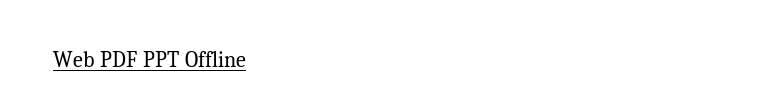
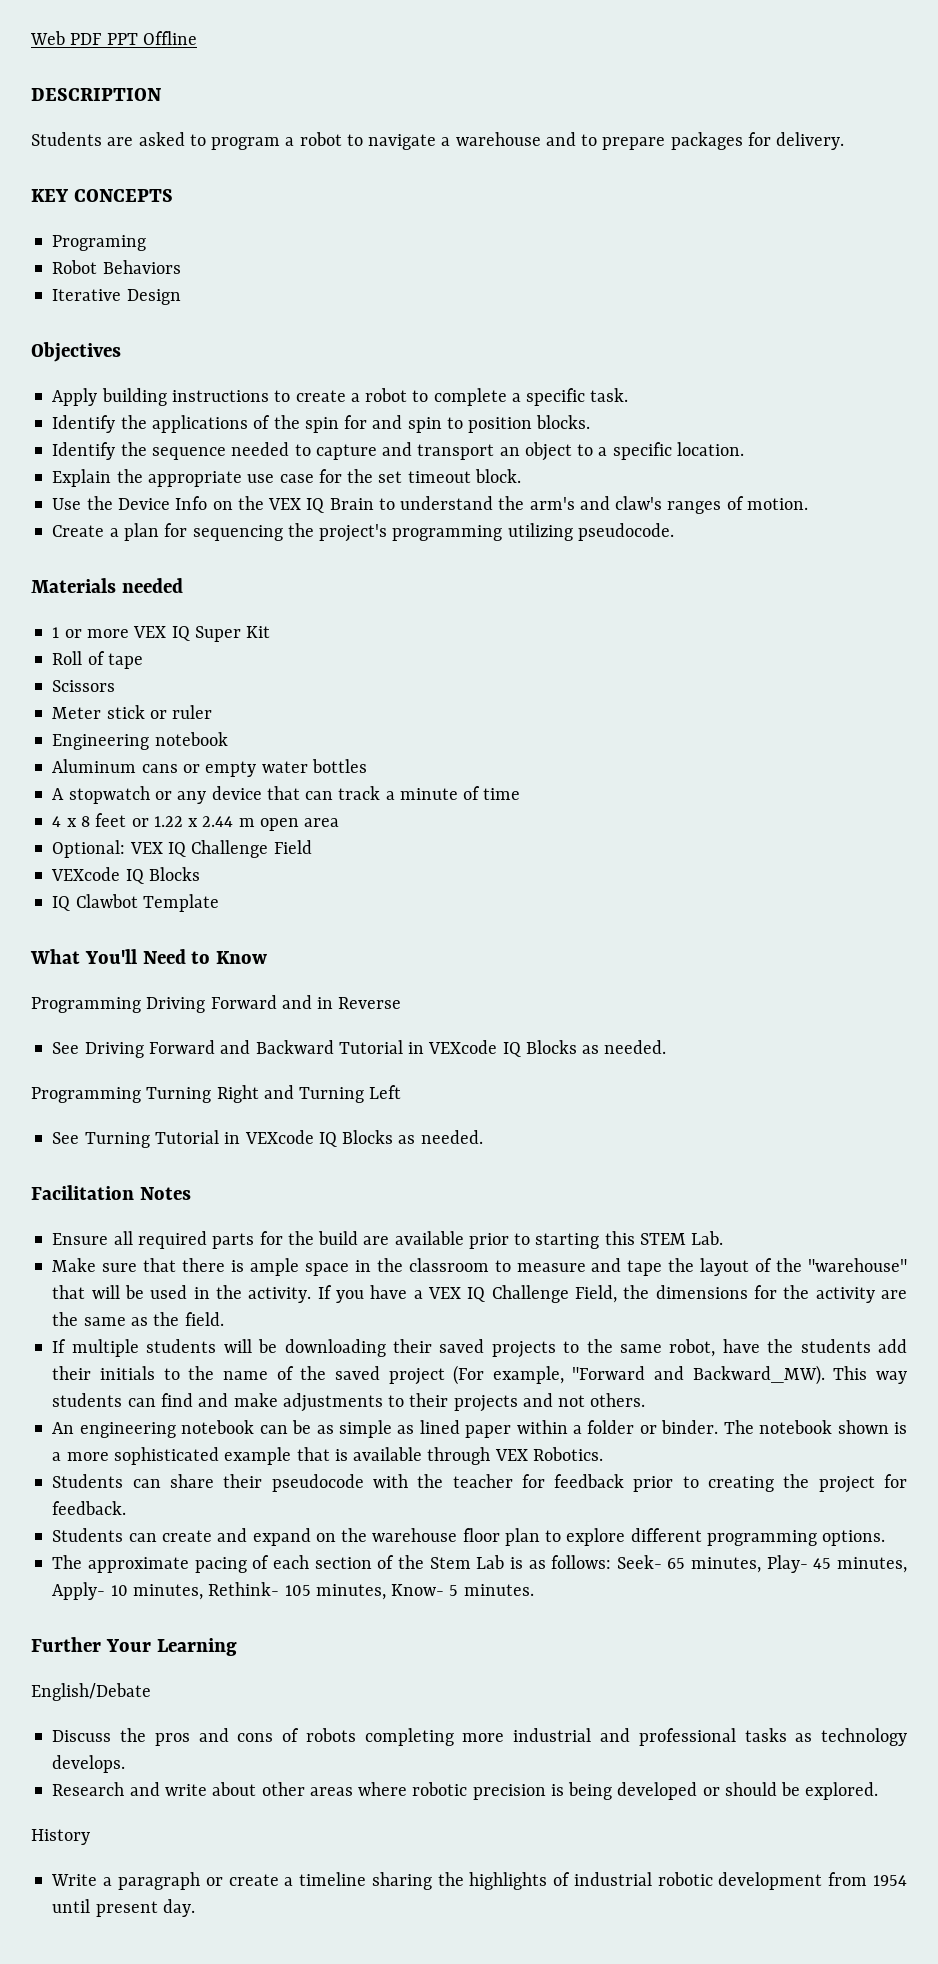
(246, 59) none -> [31,88,161,101] [31,132,845,150] [31,189,173,202] [52,235,147,251] [52,260,181,274] [52,289,181,305] [31,342,121,362] [52,388,629,406] [52,415,591,433] [52,442,744,461] [52,469,521,487] [52,496,808,514] [52,523,674,542] [31,578,183,593] [52,626,271,642] [52,651,143,669] [52,680,116,692] [52,705,213,719] [52,732,228,750] [52,759,367,777] [52,786,521,804] [52,813,340,831] [52,840,312,858] [51,867,200,884] [52,894,219,912] [30,949,268,964] [31,995,402,1013] [52,1040,667,1058] [31,1085,402,1103] [52,1130,483,1148] [31,1185,191,1200] [52,1231,724,1249] [52,1258,908,1276] [52,1285,907,1303] [52,1312,224,1326] [52,1339,907,1358] [52,1365,907,1385] [52,1393,646,1412] [52,1420,908,1438] [52,1447,603,1465] [52,1474,907,1493] [52,1501,127,1515] [52,1528,886,1546] [52,1555,907,1573] [52,1582,534,1600] [31,1637,237,1656] [31,1683,151,1701] [52,1728,907,1746] [52,1755,126,1773] [52,1782,879,1800] [31,1829,90,1845] [51,1872,907,1890] [52,1899,195,1917] // DESCRIPTION // Students are asked to program a robot to navigate a warehouse and to prepare packages for delivery. // KEY CONCEPTS // Programing // Robot Behaviors // Iterative Design // Objectives // Apply building instructions to create a robot to complete a specific task. // Identify the applications of the spin for and spin to position blocks. // Identify the sequence needed to capture and transport an object to a specific location. // Explain the appropriate use case for the set timeout block. // Use the Device Info on the VEX IQ Brain to understand the arm's and claw's ranges of motion. // Create a plan for sequencing the project's programming utilizing pseudocode. // Materials needed // 1 or more VEX IQ Super Kit // Roll of tape // Scissors // Meter stick or ruler // Engineering notebook // Aluminum cans or empty water bottles // A stopwatch or any device that can track a minute of time // 4 x 8 feet or 1.22 x 2.44 m open area // Optional: VEX IQ Challenge Field // VEXcode IQ Blocks // IQ Clawbot Template // What You'll Need to Know // Programming Driving Forward and in Reverse // See Driving Forward and Backward Tutorial in VEXcode IQ Blocks as needed. // Programming Turning Right and Turning Left // See Turning Tutorial in VEXcode IQ Blocks as needed. // Facilitation Notes // Ensure all required parts for the build are available prior to starting this STEM Lab. // Make sure that there is ample space in the classroom to measure and tape the layout of the "warehouse" that will be used in the activity. If you have a VEX IQ Challenge Field, the dimensions for the activity are the same as the field. // If multiple students will be downloading their saved projects to the same robot, have the students add their initials to the name of the saved project (For example, "Forward and Backward_MW). This way students can find and make adjustments to their projects and not others. // An engineering notebook can be as simple as lined paper within a folder or binder. The notebook shown is a more sophisticated example that is available through VEX Robotics. // Students can share their pseudocode with the teacher for feedback prior to creating the project for feedback. // Students can create and expand on the warehouse floor plan to explore different programming options. // The approximate pacing of each section of the Stem Lab is as follows: Seek- 65 minutes, Play- 45 minutes, Apply- 10 minutes, Rethink- 105 minutes, Know- 5 minutes. // Further Your Learning // English/Debate // Discuss the pros and cons of robots completing more industrial and professional tasks as technology develops. // Research and write about other areas where robotic precision is being developed or should be explored. // History // Write a paragraph or create a timeline sharing the highlights of industrial robotic development from 1954 until present day.

